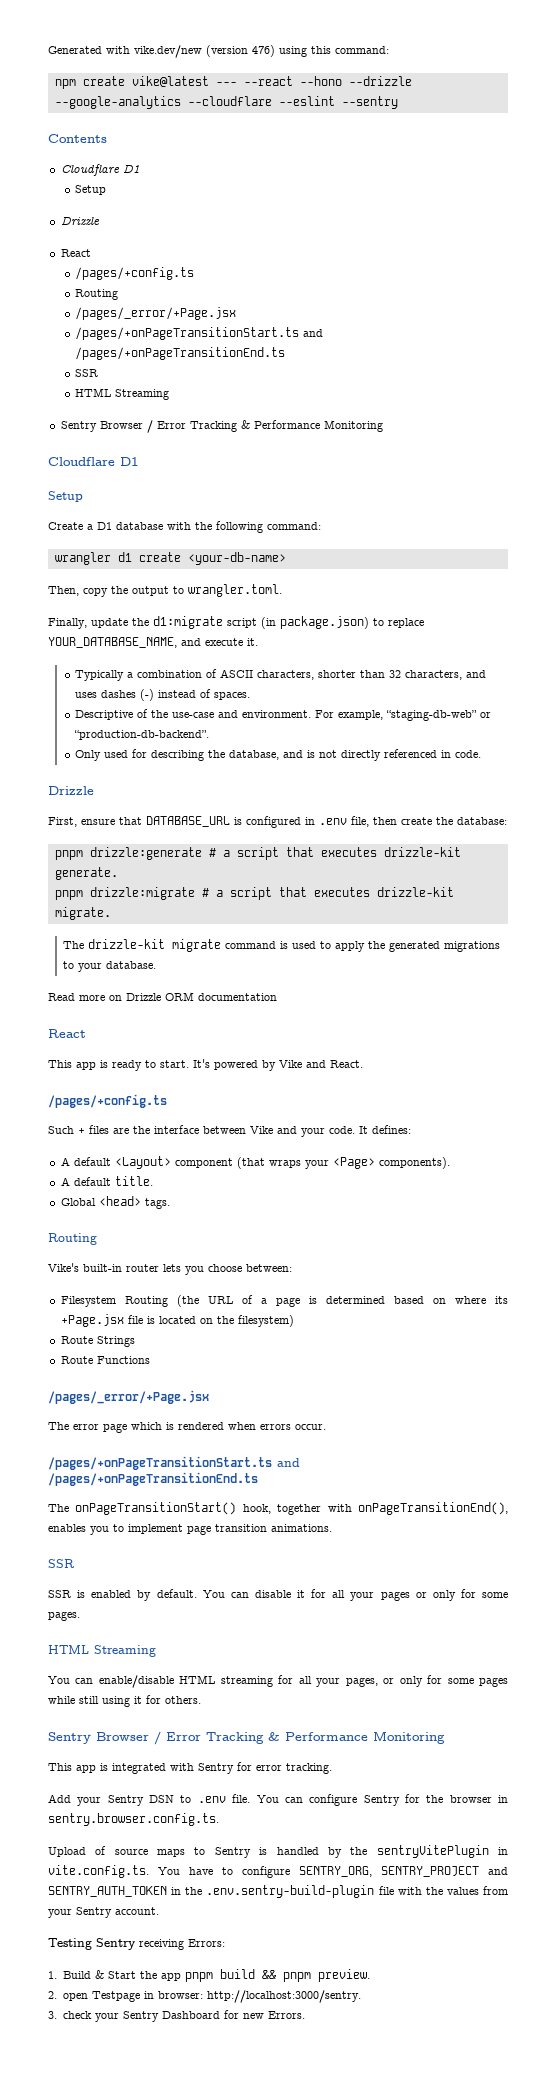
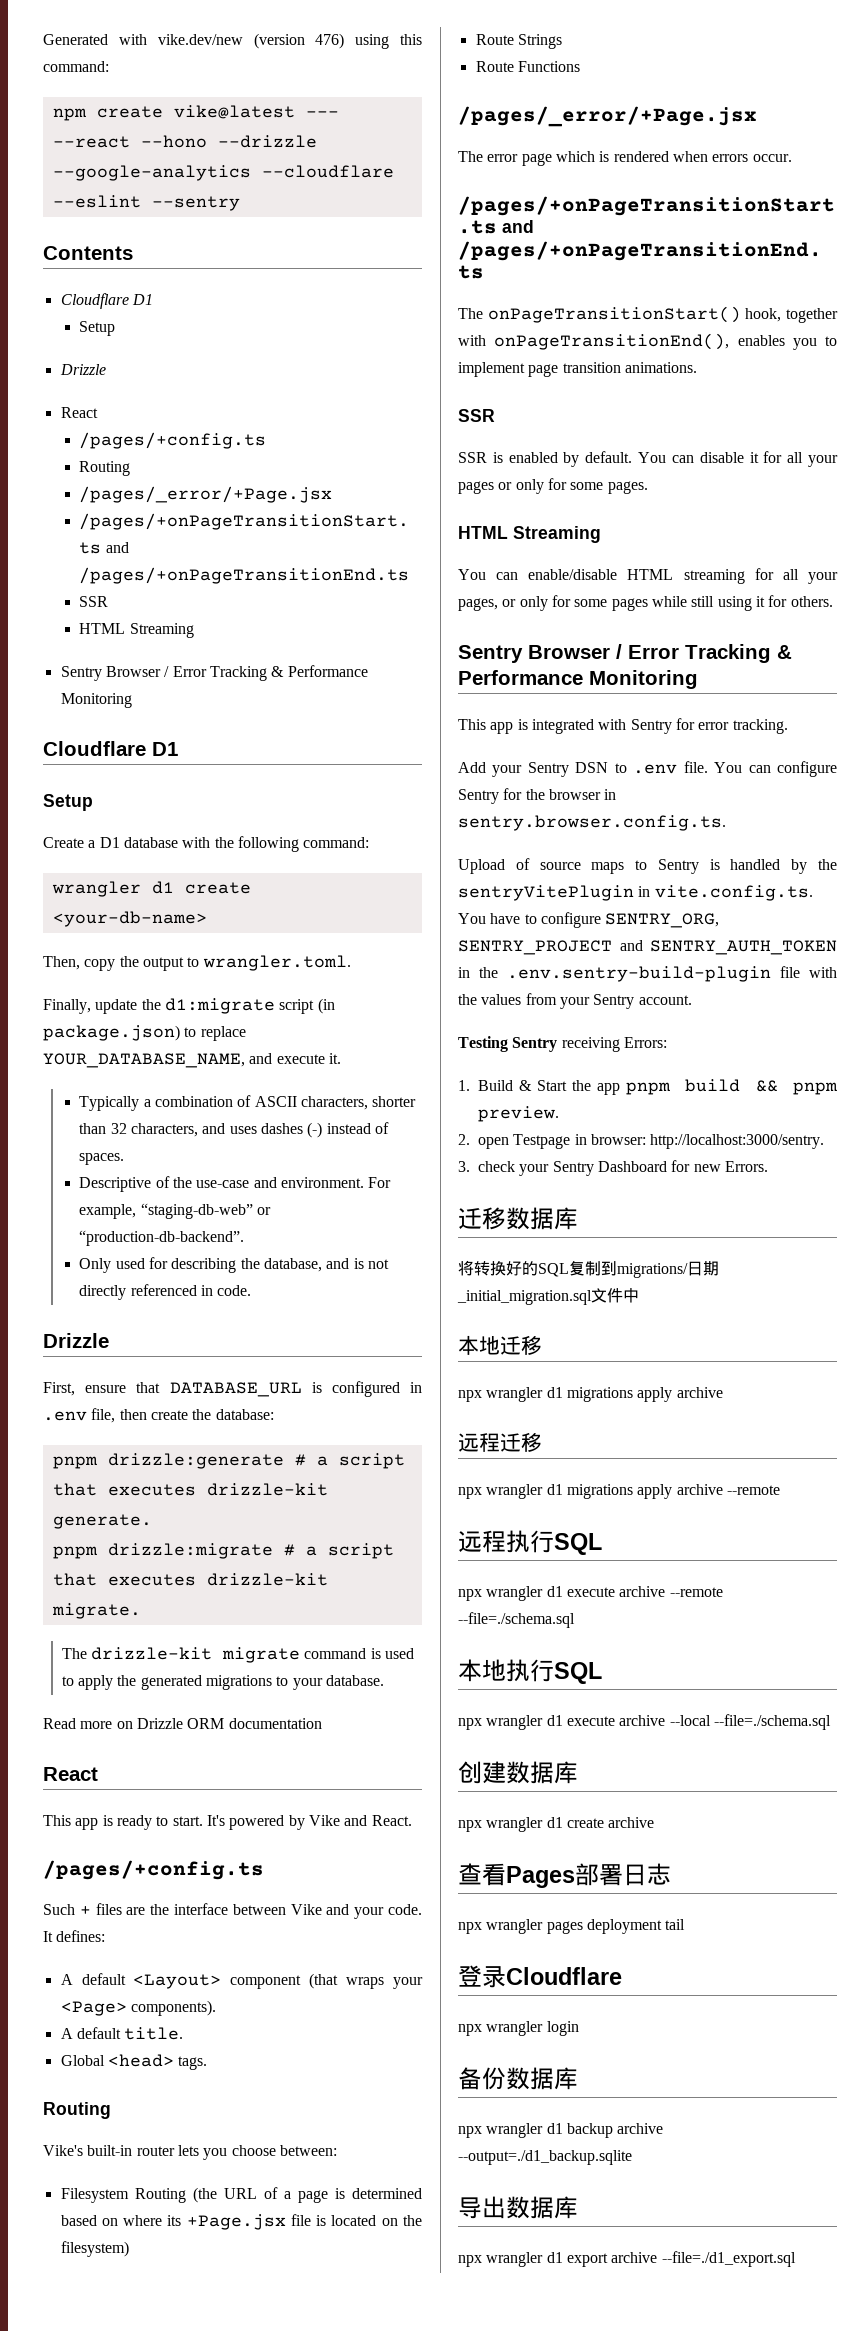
(305, 2015) none -> [458,1207,578,1230] [458,1260,719,1278] [457,1288,639,1305] [458,1335,542,1355] [458,1387,723,1402] [458,1432,542,1452] [458,1484,780,1499] [458,1530,602,1555] [458,1586,723,1601] [458,1612,575,1628] [458,1659,602,1684] [458,1714,831,1730] [458,1761,578,1784] [458,1817,655,1832] [458,1863,671,1888] [458,1919,686,1934] [458,1965,622,1988] [458,2021,579,2036] [458,2067,578,2090] [458,2123,664,2138] [458,2150,632,2165] [458,2196,578,2219] [458,2251,796,2267] // 迁移数据库 // 将转换好的SQL复制到migrations/日期_initial_migration.sql文件中 // 本地迁移 // npx wrangler d1 migrations apply archive // 远程迁移 // npx wrangler d1 migrations apply archive --remote // 远程执行SQL // npx wrangler d1 execute archive --remote --file=./schema.sql // 本地执行SQL // npx wrangler d1 execute archive --local --file=./schema.sql // 创建数据库 // npx wrangler d1 create archive // 查看Pages部署日志 // npx wrangler pages deployment tail // 登录Cloudflare // npx wrangler login // 备份数据库 // npx wrangler d1 backup archive --output=./d1_backup.sqlite // 导出数据库 // npx wrangler d1 export archive --file=./d1_export.sql

